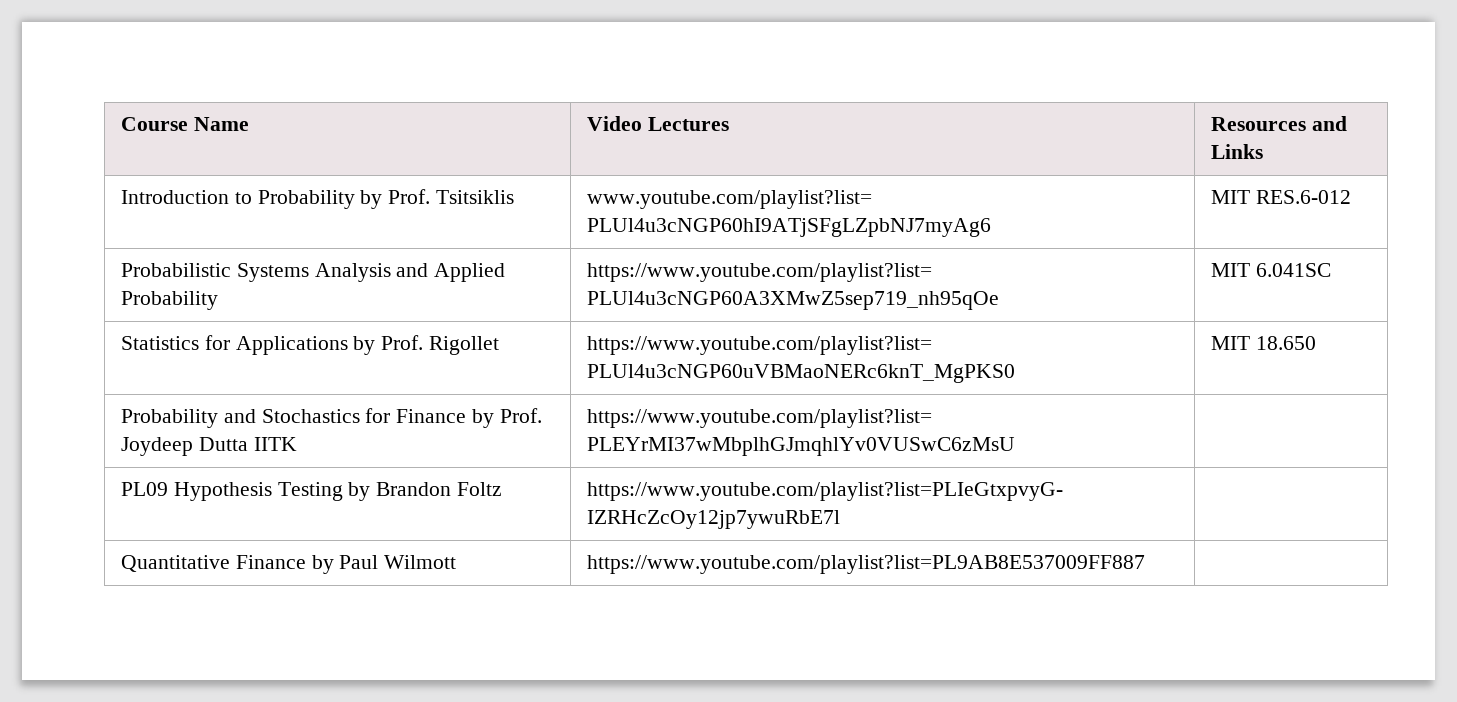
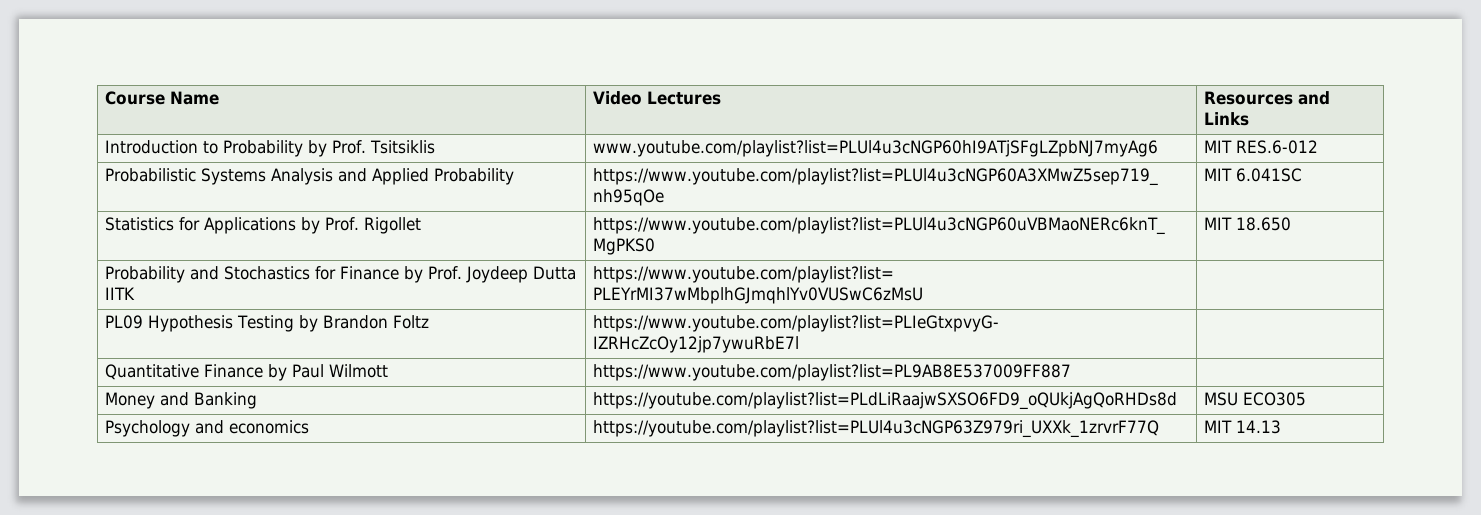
(1145, 564) none -> [105,392,258,409] [593,392,1178,410] [1204,392,1307,406] [105,420,310,437] [593,420,1160,438] [1204,420,1282,434] // Money and Banking | https://youtube.com/playlist?list=PLdLiRaajwSXSO6FD9_oQUkjAgQoRHDs8d | MSU ECO305 // Psychology and economics | https://youtube.com/playlist?list=PLUl4u3cNGP63Z979ri_UXXk_1zrvrF77Q | MIT 14.13

